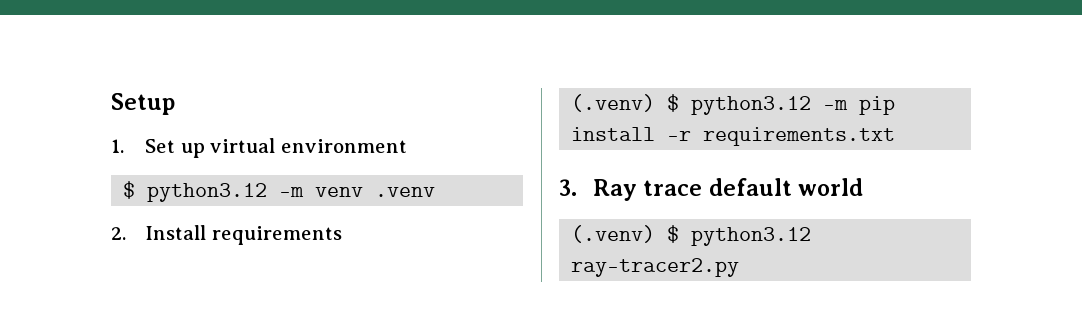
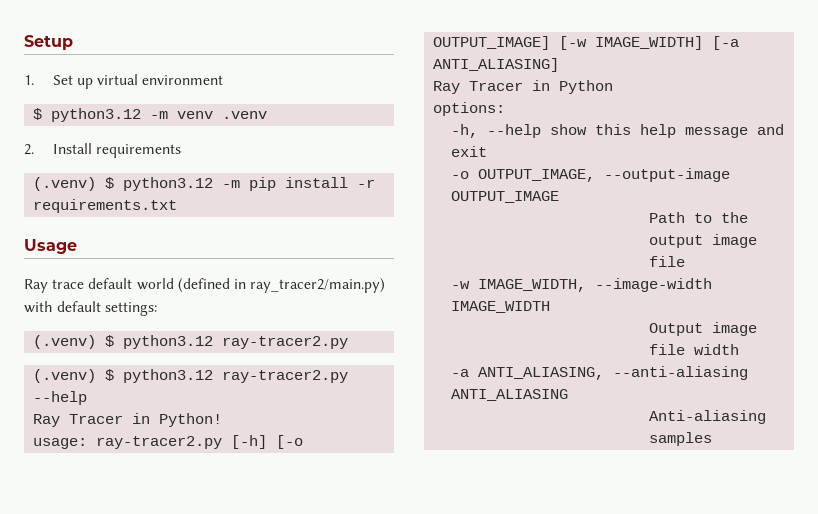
[559,179,577,196] 3. -> [24,239,77,254] Usage //
[571,225,812,246] [571,258,740,277] // (.venv) $ python3.12 ray-tracer2.py -> [177,278,386,293] [24,301,158,316] [33,335,349,349] [33,369,349,383] [33,391,88,405] [33,413,223,427] [33,435,304,449] [433,36,740,50] [433,58,560,72] [433,80,614,94] [433,102,506,116] [451,124,785,138] [451,146,488,157] [451,168,731,182] [451,191,560,203] [649,212,749,223] [649,234,758,248] [649,256,686,267] [451,278,713,292] [451,301,551,313] [649,322,758,336] [649,344,740,355] [451,366,749,380] [451,389,569,401] [649,410,767,424] [649,432,713,446] (defined in ray_tracer2/main.py) with default settings: // (.venv) $ python3.12 ray-tracer2.py // (.venv) $ python3.12 ray-tracer2.py --help // Ray Tracer in Python! // usage: ray-tracer2.py [-h] [-o OUTPUT_IMAGE] [-w IMAGE_WIDTH] [-a ANTI_ALIASING] // Ray Tracer in Python // options: // -h, --help show this help message and exit // -o OUTPUT_IMAGE, --output-image OUTPUT_IMAGE // Path to the output image file // -w IMAGE_WIDTH, --image-width IMAGE_WIDTH // Output image file width // -a ANTI_ALIASING, --anti-aliasing ANTI_ALIASING // Anti-aliasing samples

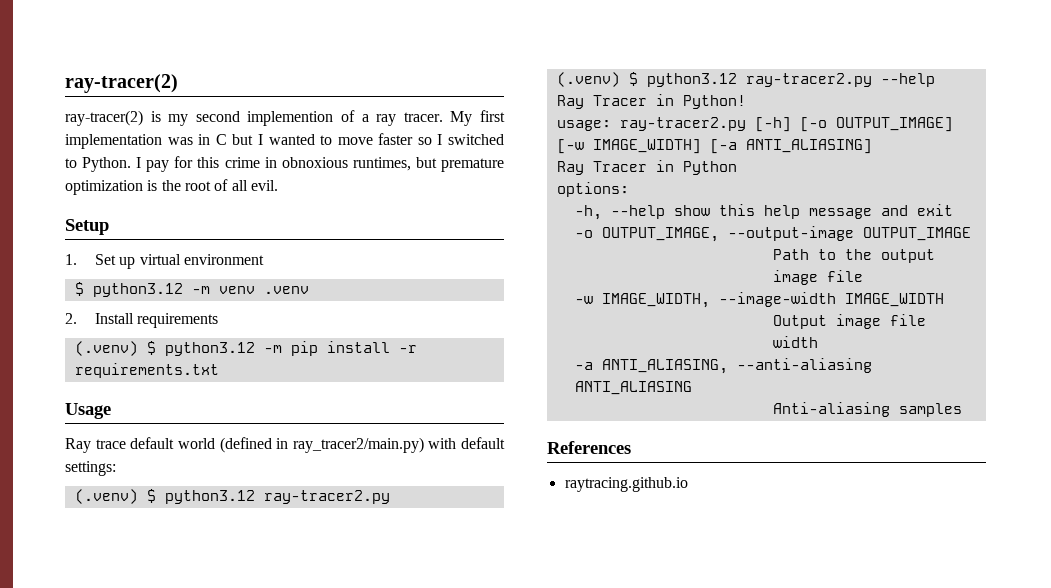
(24, 42) none -> [65,74,178,93] [65,110,506,126] [65,133,504,149] [65,156,504,172] [65,179,278,195] ray-tracer(2) // ray-tracer(2) is my second implemention of a ray tracer. My first implementation was in C but I wanted to move faster so I switched to Python. I pay for this crime in obnoxious runtimes, but premature optimization is the root of all evil. //
(713, 439) none -> [547,441,631,454] [564,477,688,492] // References // raytracing.github.io

